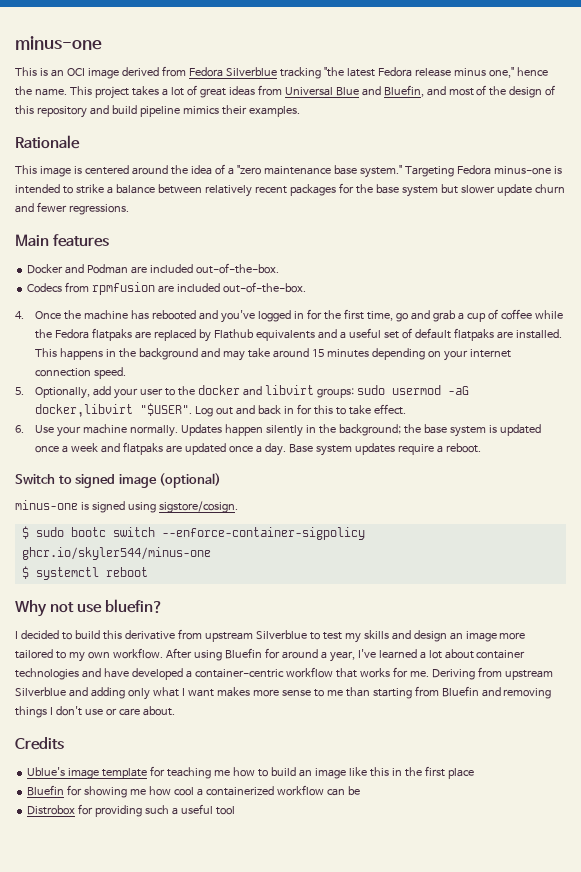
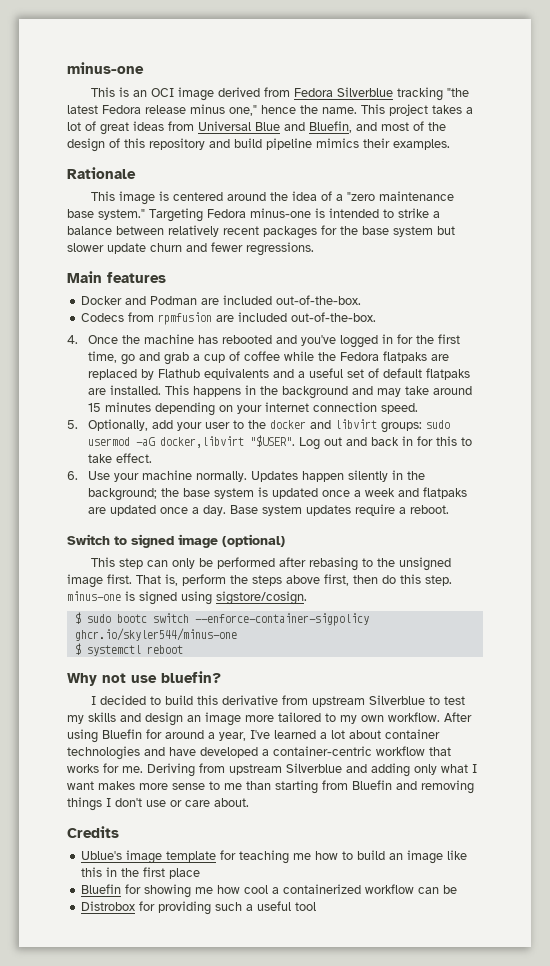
(222, 480) none -> [91,557,452,571] [67,574,452,588] This step can only be performed after rebasing to the unsigned image first. That is, perform the steps above first, then do this step.

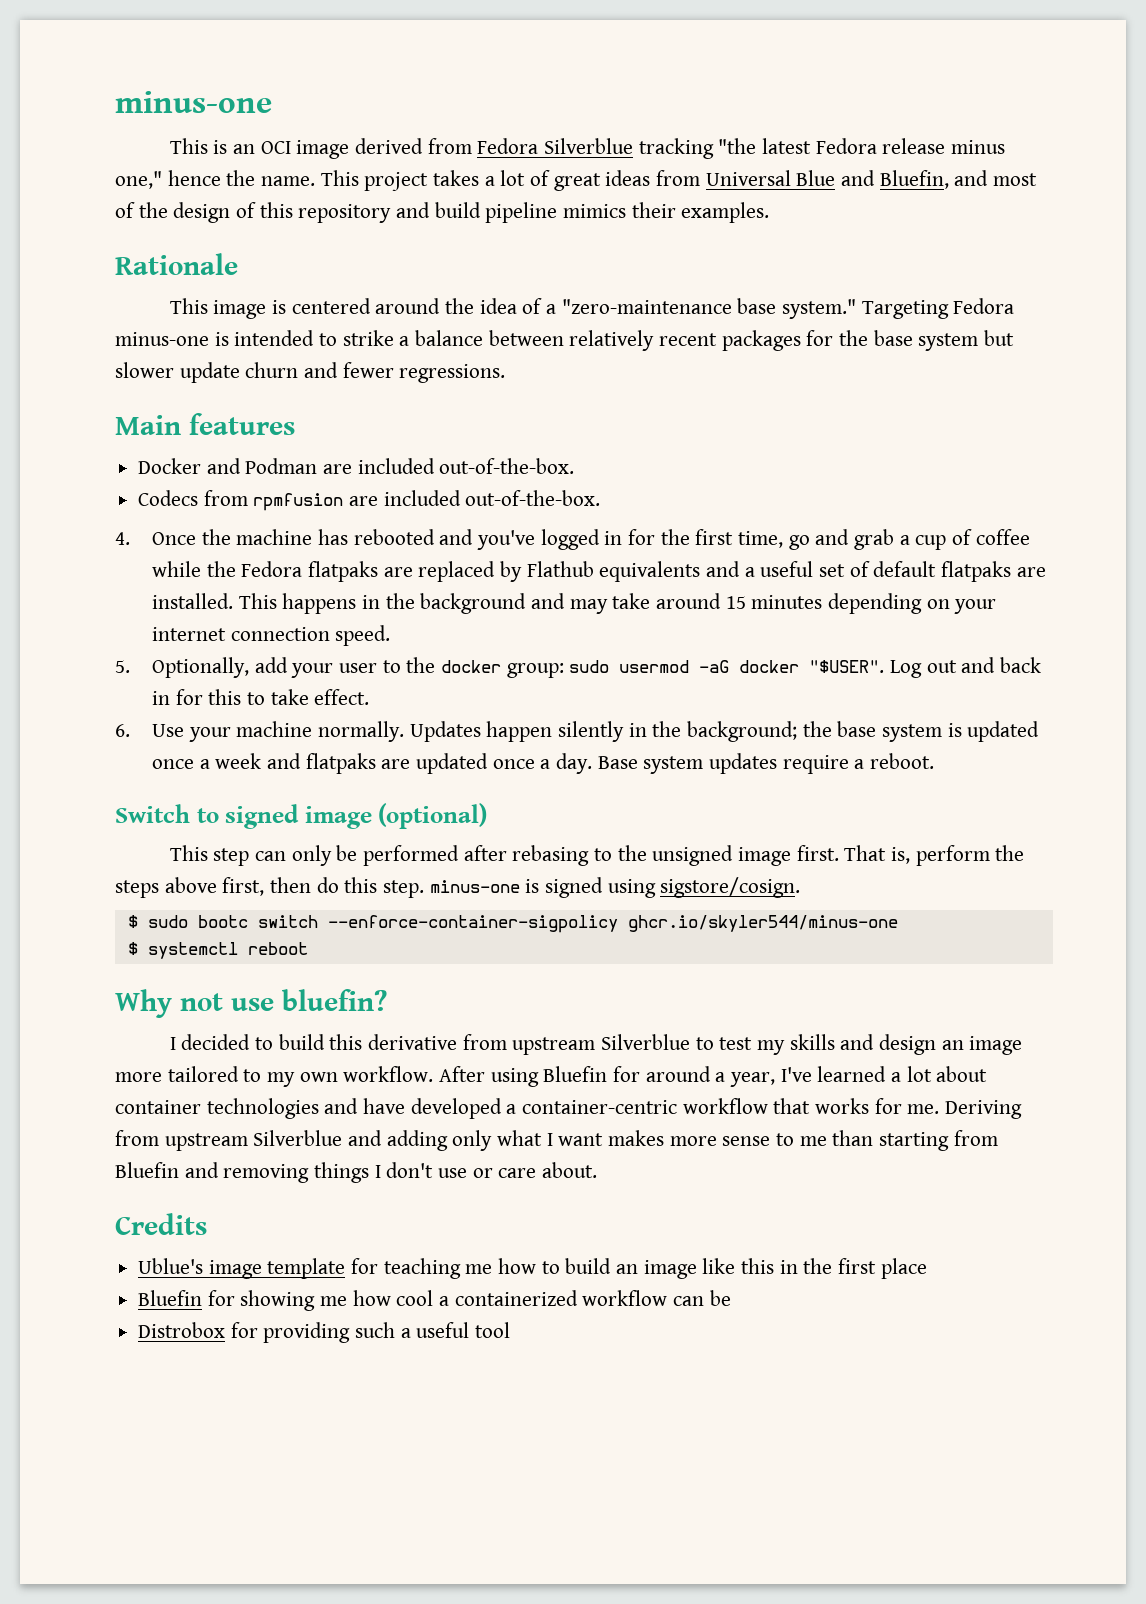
[347,191,455,201] "zero maintenance -> [561,299,732,314] "zero-maintenance
[310,419,423,433] and libvirt groups: -> [506,663,564,678] group:
[160,436,245,448] docker,libvirt -> [739,660,800,673] docker

